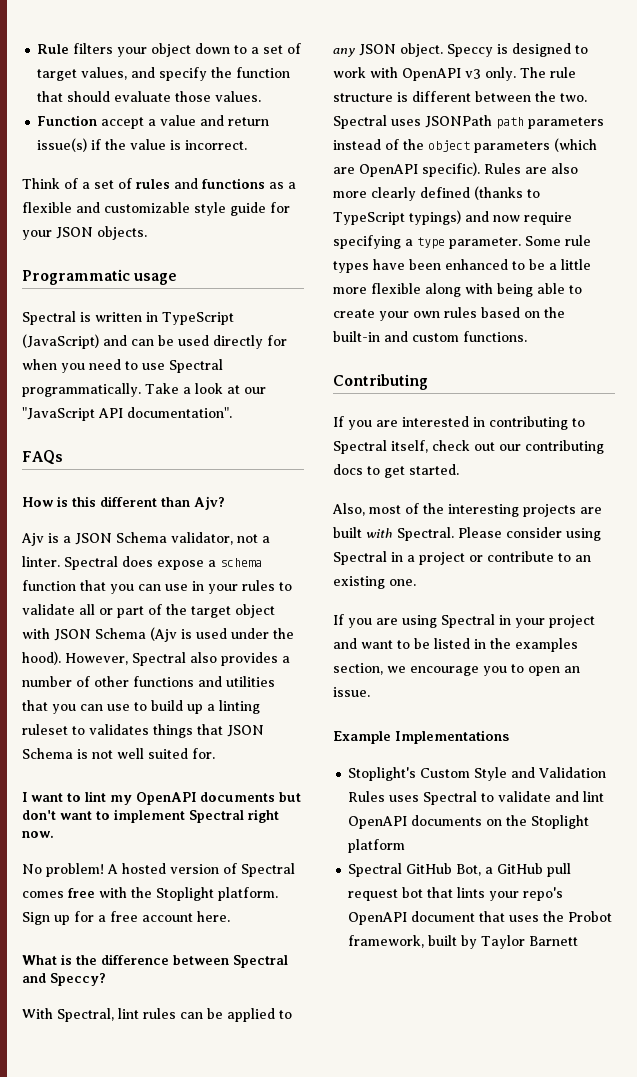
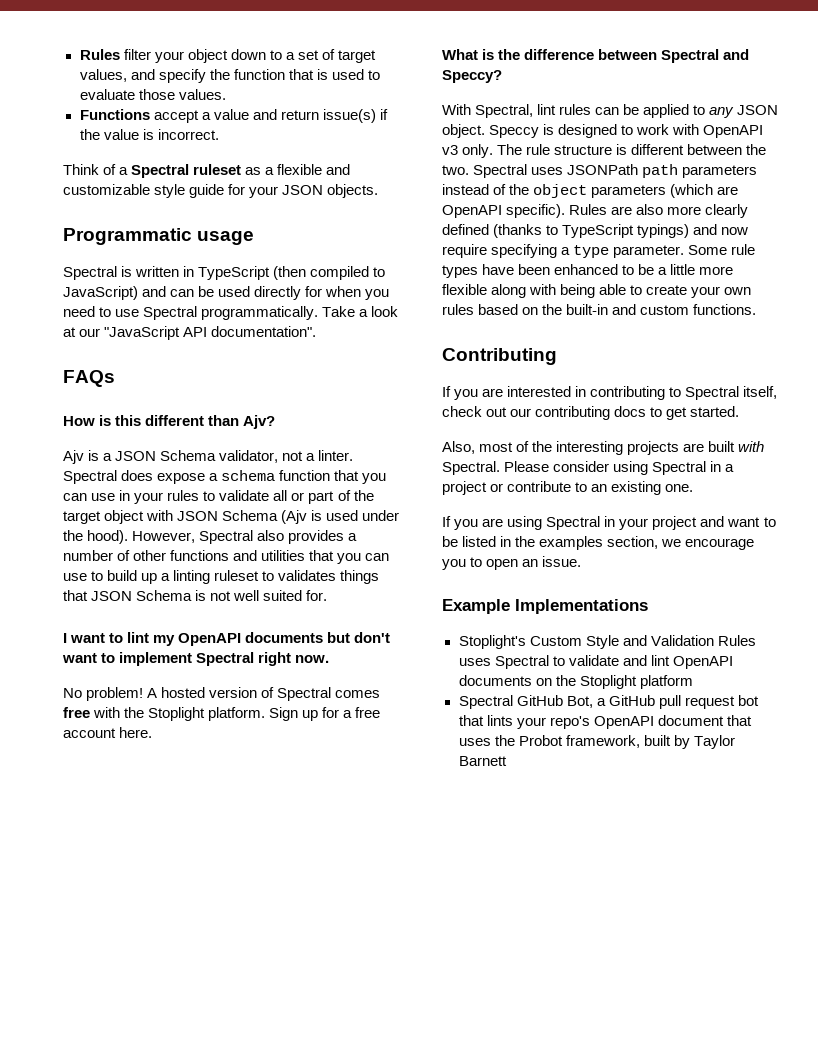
[37,43,114,54] Rule filters -> [79,49,151,60] Rules filter
[67,91,111,102] should -> [316,69,380,80] is used to
[37,115,98,126] Function -> [79,109,150,120] Functions
[94,178,265,189] set of rules and functions -> [131,164,242,178] Spectral ruleset
[22,334,99,349] (JavaScript) -> [273,266,386,280] [63,286,138,300] (then compiled to JavaScript)

